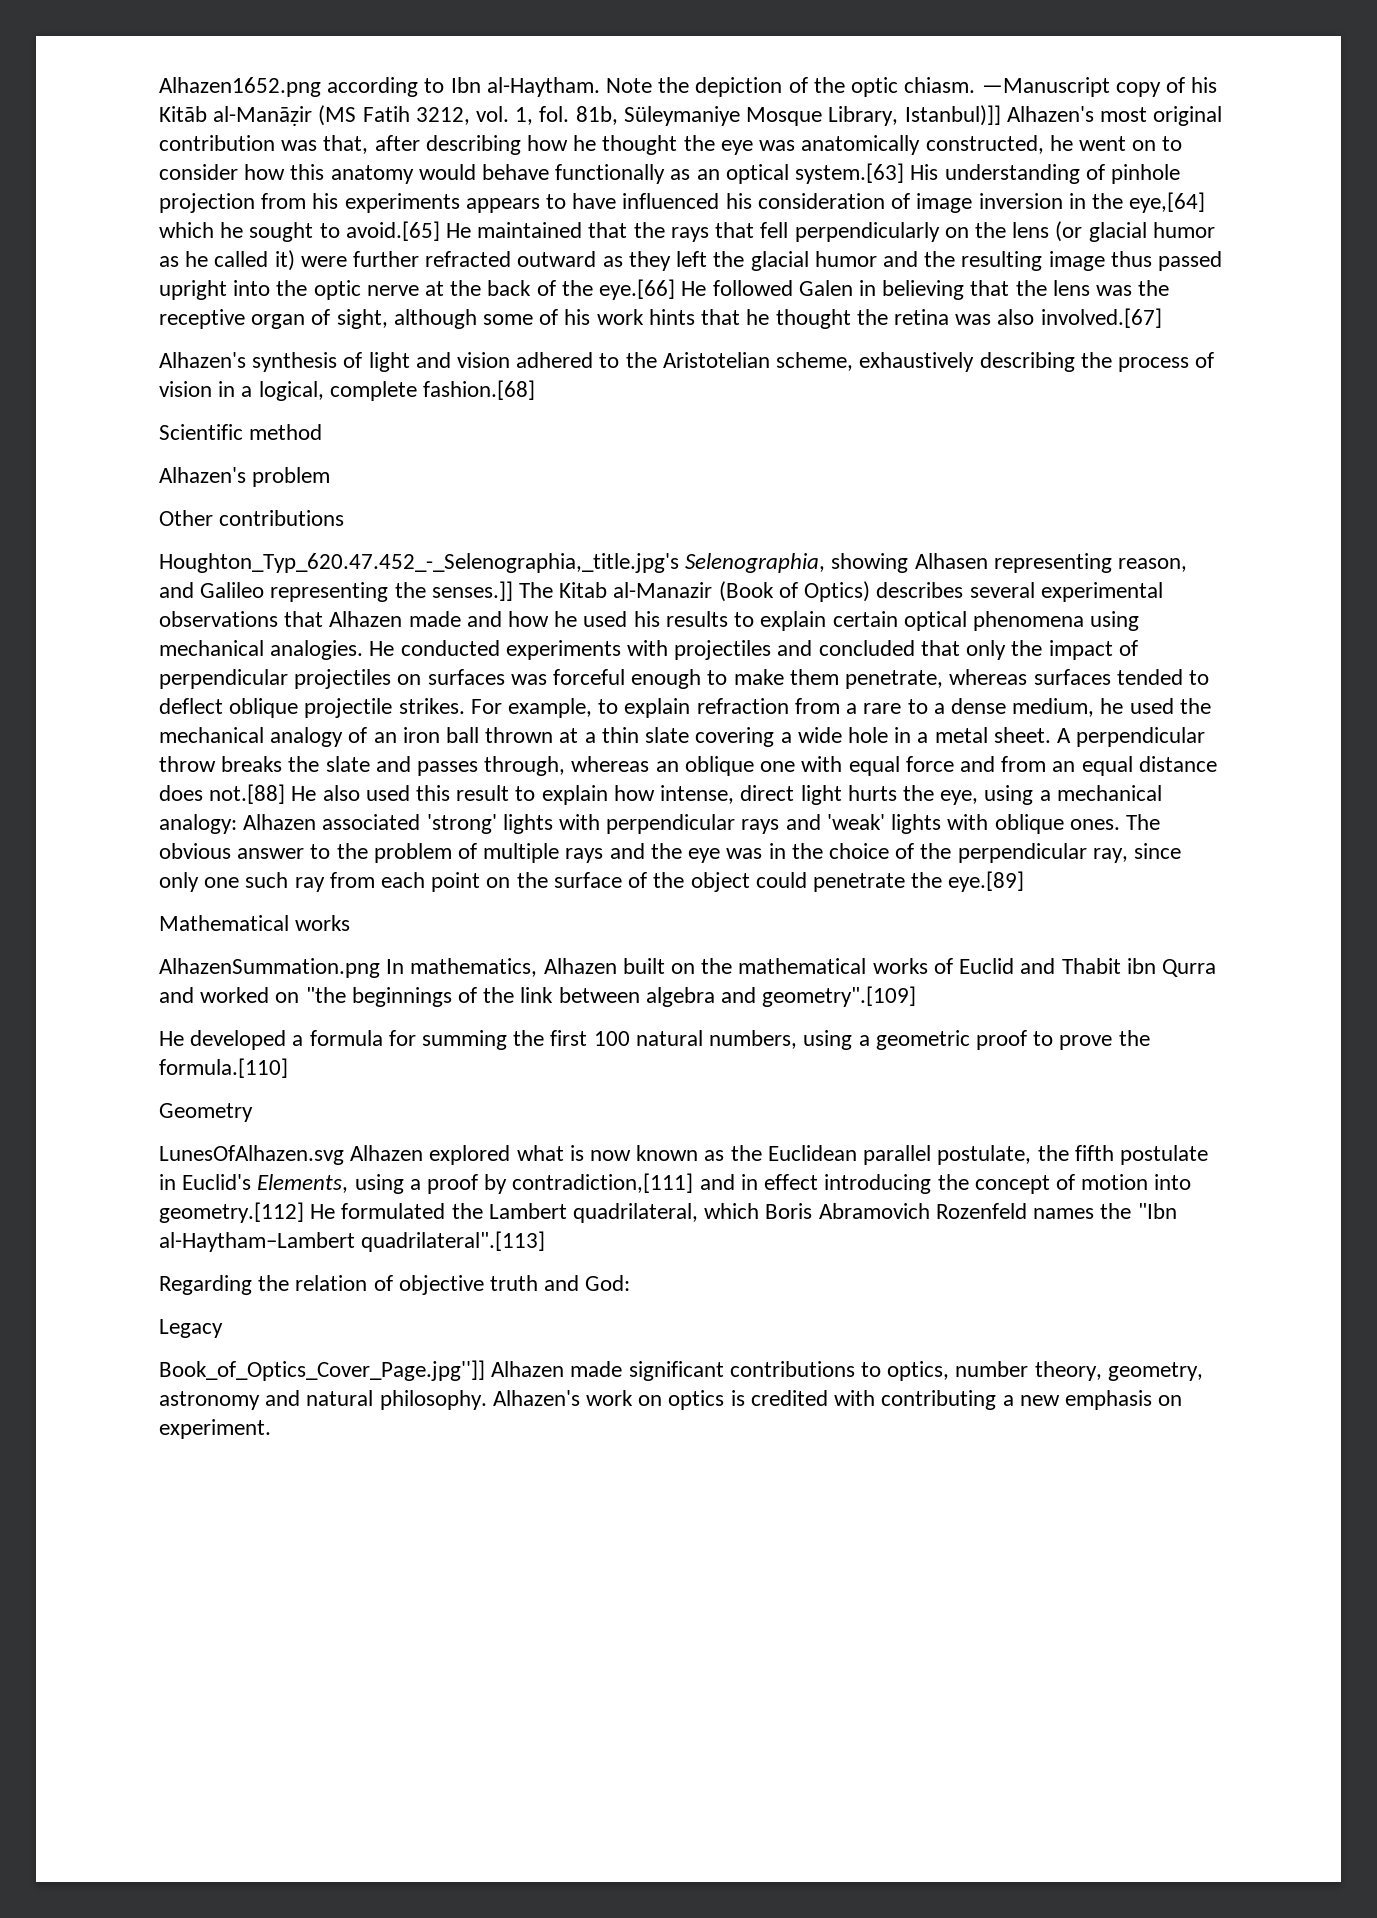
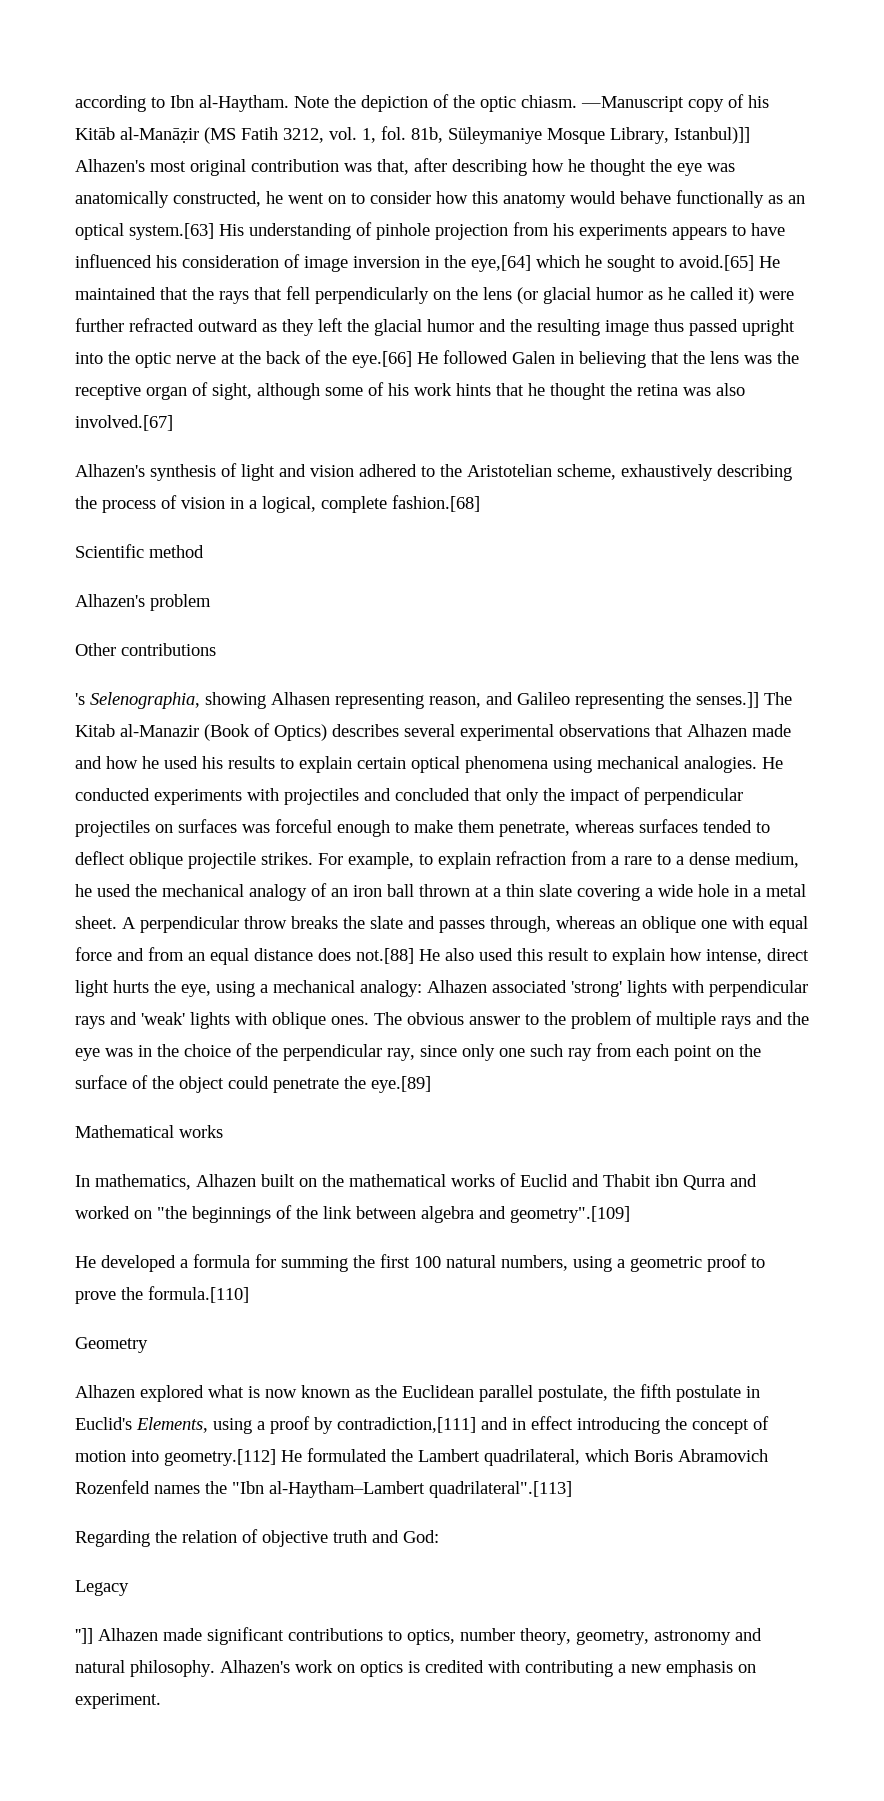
[159,77,321,97] Alhazen1652.png -> (75, 103) none
[159,553,679,573] Houghton_Typ_620.47.452_-_Selenographia,_title.jpg's -> [75,693,85,705] 's
[159,958,380,978] AlhazenSummation.png -> (223, 1131) none
[159,1145,344,1165] LunesOfAlhazen.svg -> (148, 1345) none
[159,1360,485,1381] Book_of_Optics_Cover_Page.jpg'']] -> [75,1628,93,1644] '']]

